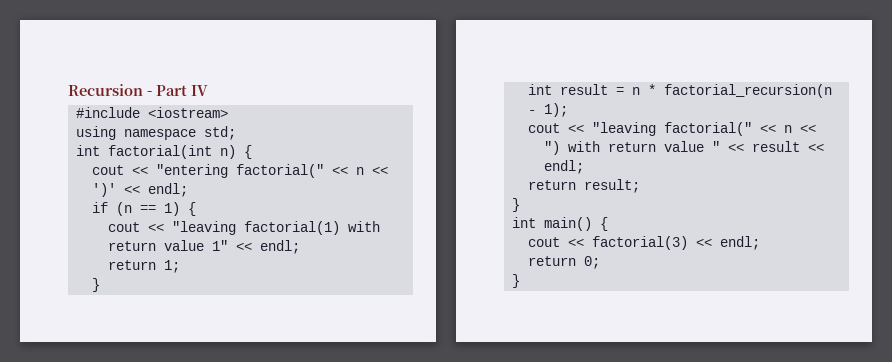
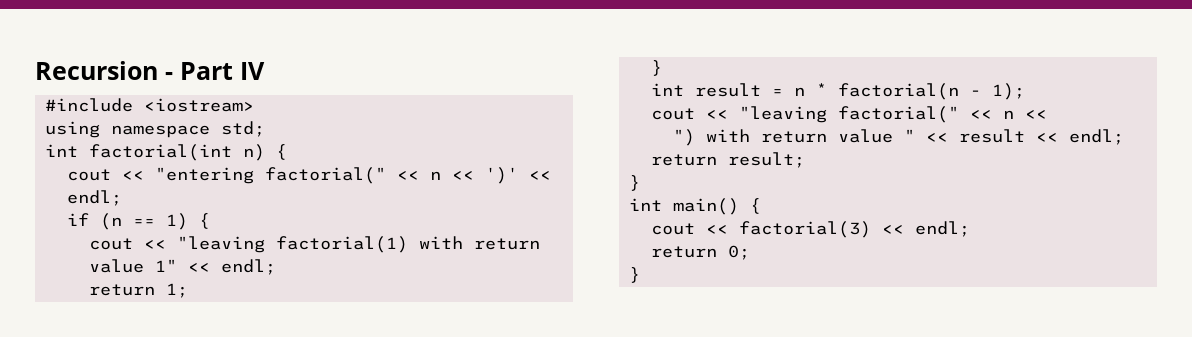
[663,84,832,98] factorial_recursion(n -> [837,83,959,100] factorial(n

